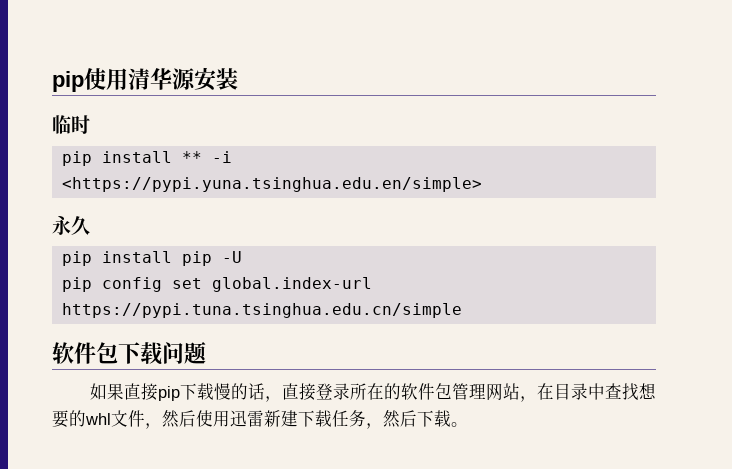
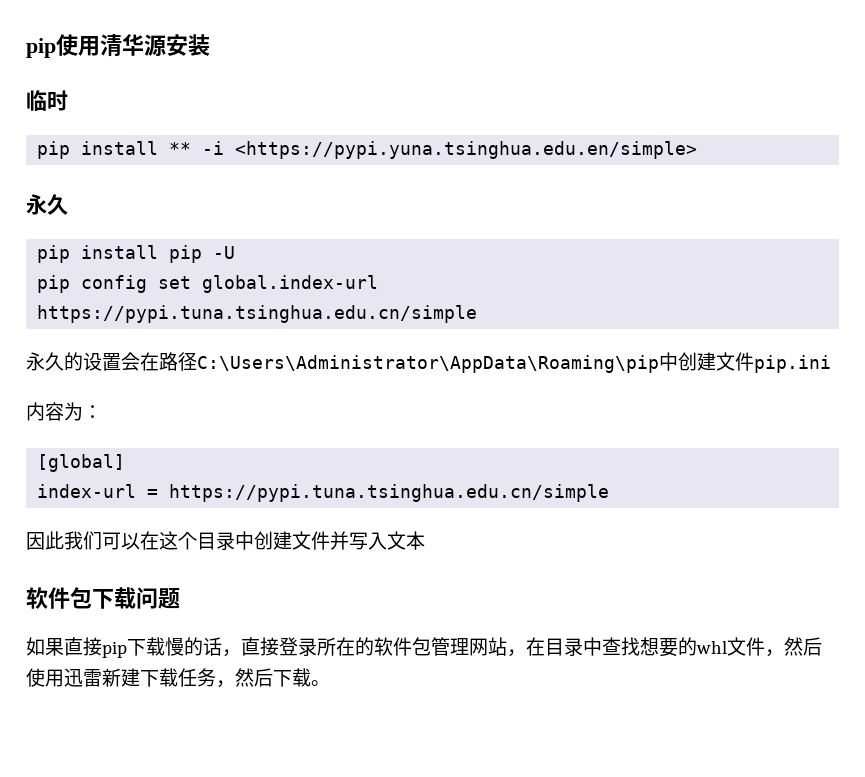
(462, 310) none -> [26,352,831,373] [26,402,102,421] [37,454,126,472] [37,484,610,502] [26,531,425,550] // 永久的设置会在路径C:\Users\Administrator\AppData\Roaming\pip中创建文件pip.ini // 内容为： // [global] // index-url = https://pypi.tuna.tsinghua.edu.cn/simple // 因此我们可以在这个目录中创建文件并写入文本

